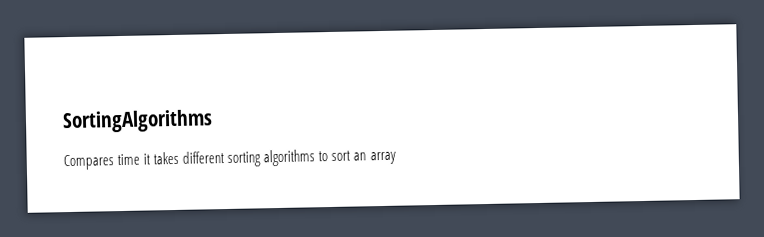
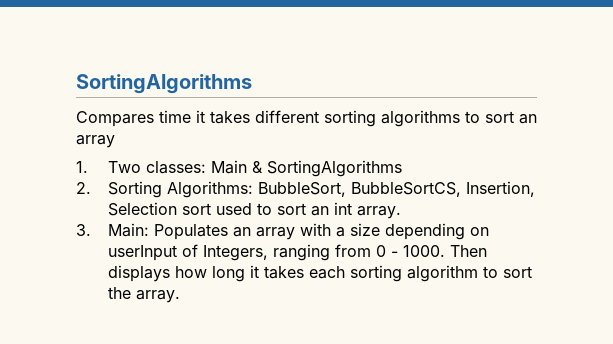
(396, 158) none -> [76,160,402,177] [76,181,535,198] [107,202,401,219] [76,223,489,240] [107,244,487,261] [107,265,532,282] [107,287,180,303] // 1. Two classes: Main & SortingAlgorithms // 2. Sorting Algorithms: BubbleSort, BubbleSortCS, Insertion, Selection sort used to sort an int array. // 3. Main: Populates an array with a size depending on userInput of Integers, ranging from 0 - 1000. Then displays how long it takes each sorting algorithm to sort the array.

